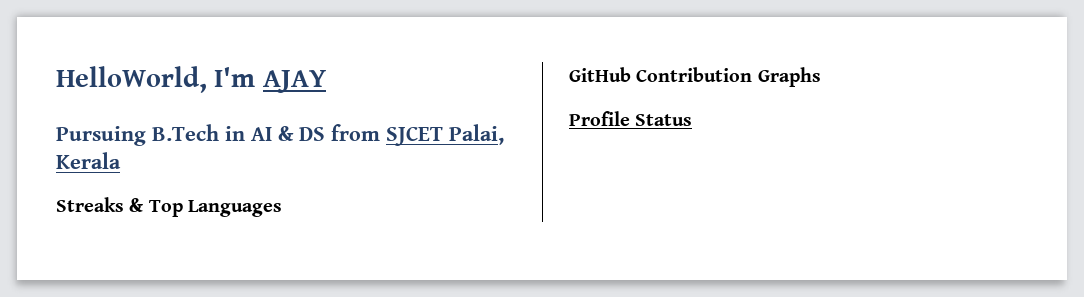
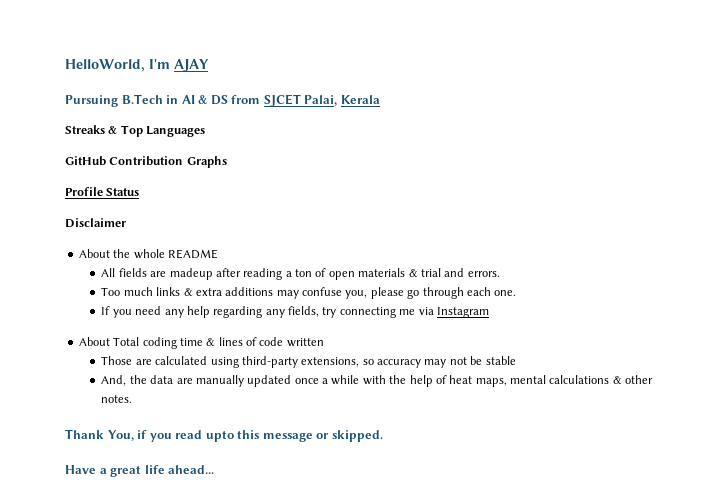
(693, 120) none -> [65,218,126,228] [78,249,218,259] [101,268,500,280] [101,287,517,299] [101,306,489,318] [78,337,324,349] [101,356,516,368] [101,375,654,387] [101,395,133,403] [65,429,383,442] [65,465,215,477] // Disclaimer // About the whole README // All fields are madeup after reading a ton of open materials & trial and errors. // Too much links & extra additions may confuse you, please go through each one. // If you need any help regarding any fields, try connecting me via Instagram // About Total coding time & lines of code written // Those are calculated using third-party extensions, so accuracy may not be stable // And, the data are manually updated once a while with the help of heat maps, mental calculations & other notes. // Thank You, if you read upto this message or skipped. // Have a great life ahead...

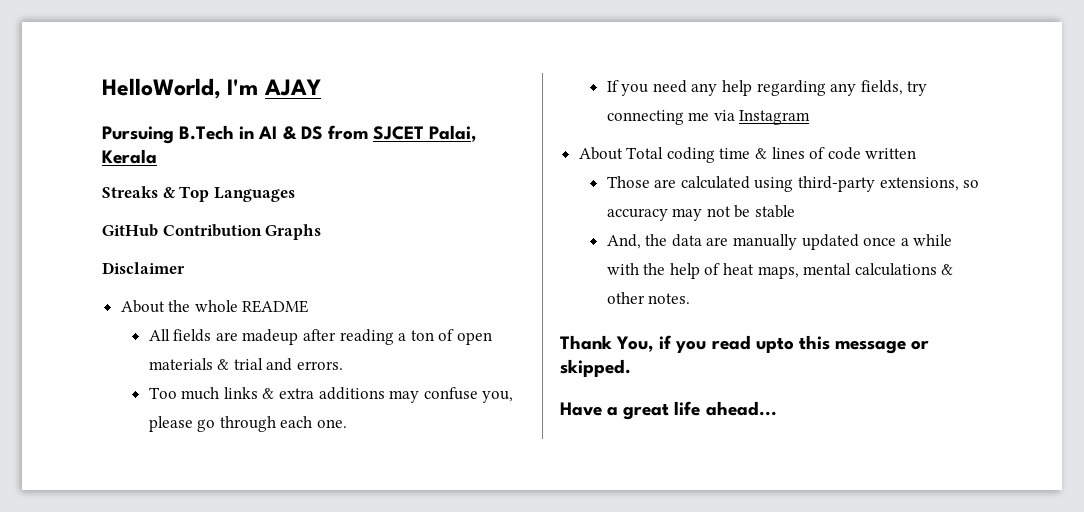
[65,187,140,196] // Profile Status -> (322, 232) none

